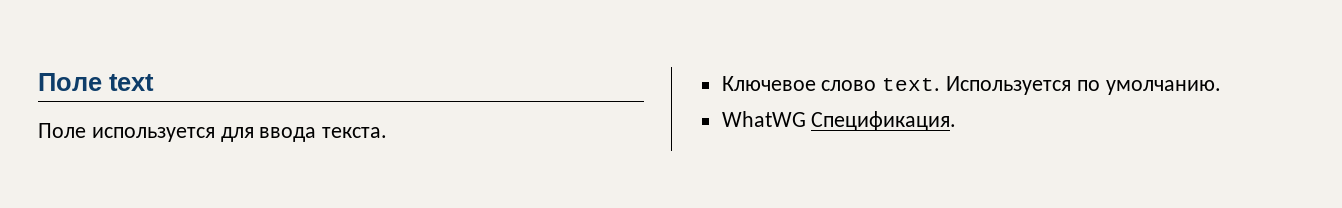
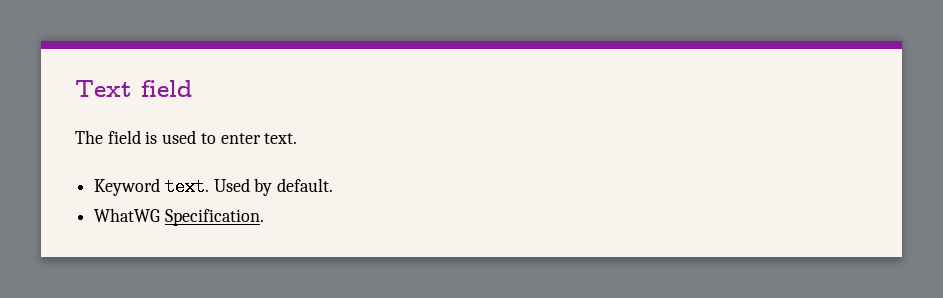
[38,73,154,91] [38,123,388,142] [721,76,1221,95] Поле text // Поле используется для ввода текста. // Ключевое слово text. Используется по умолчанию. -> [75,80,192,97] [75,130,298,144] [94,178,334,196] Text field // The field is used to enter text. // Keyword text. Used by default.
[811,111,957,131] Спецификация. -> [164,209,264,226] Specification.

